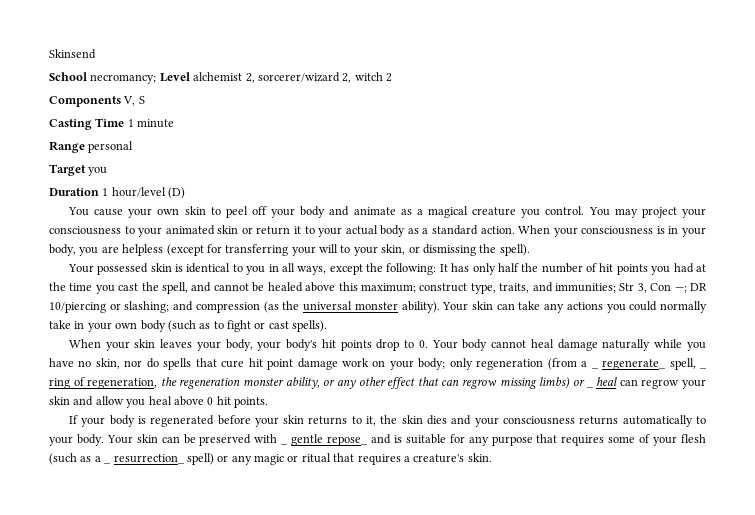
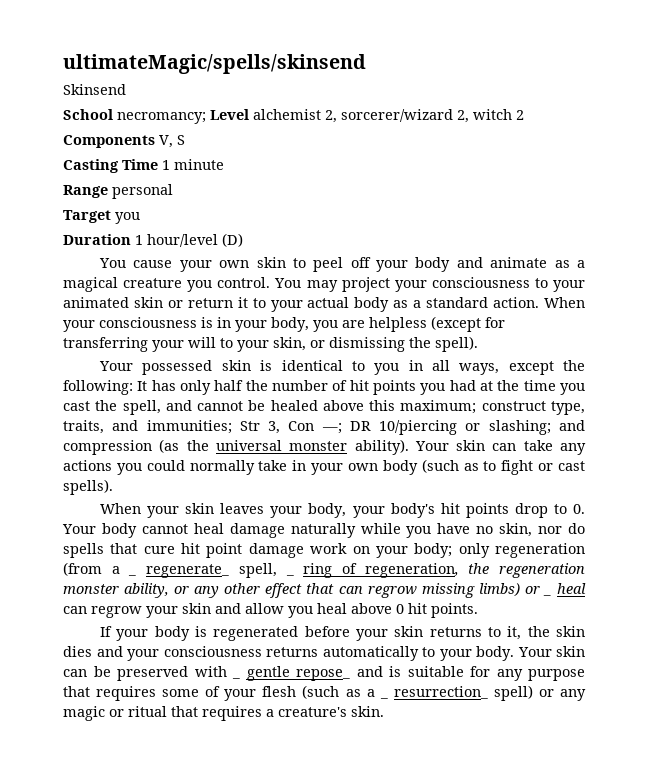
(49, 54) none -> [63,54,366,74] ultimateMagic/spells/skinsend //

